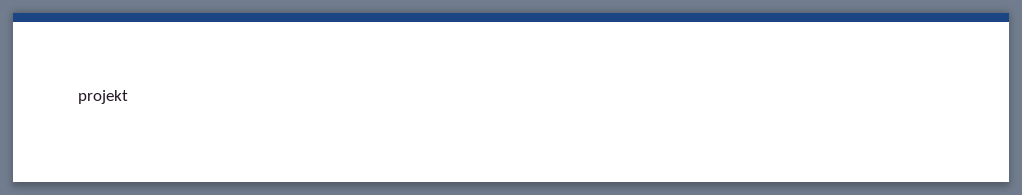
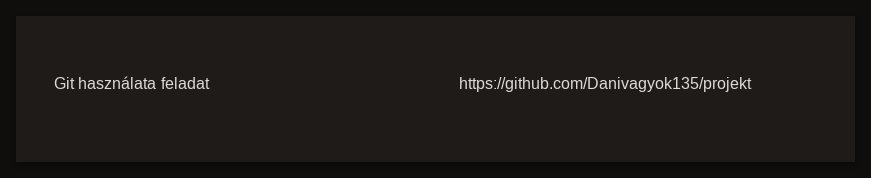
[78,90,128,104] projekt -> [54,76,752,92] Git használata feladat https://github.com/Danivagyok135/projekt

